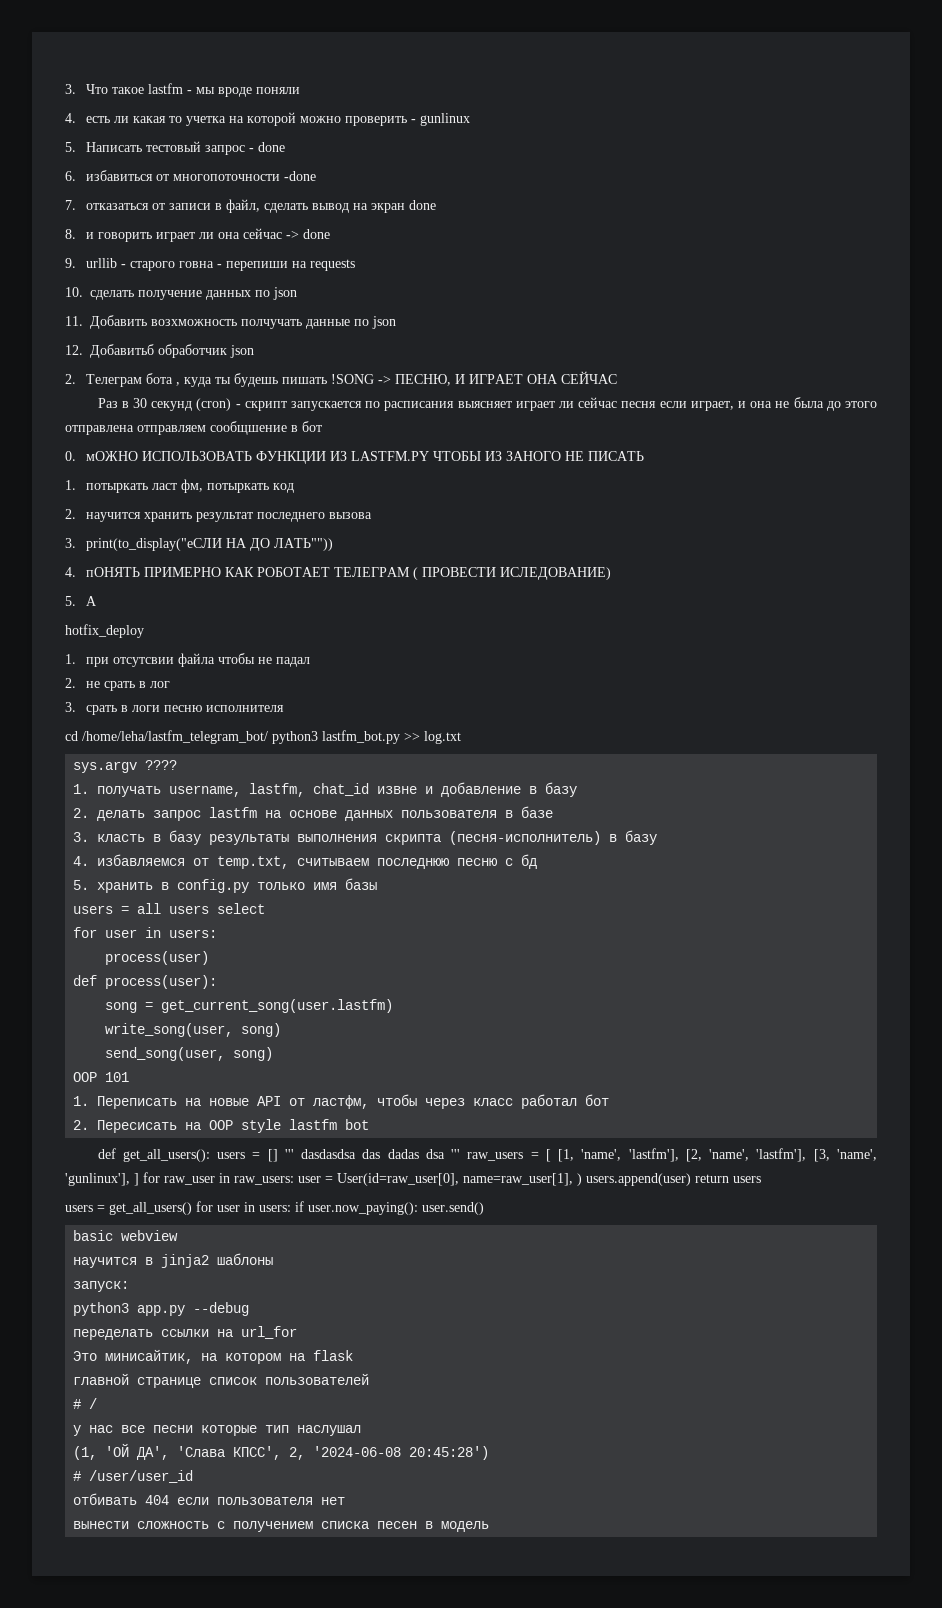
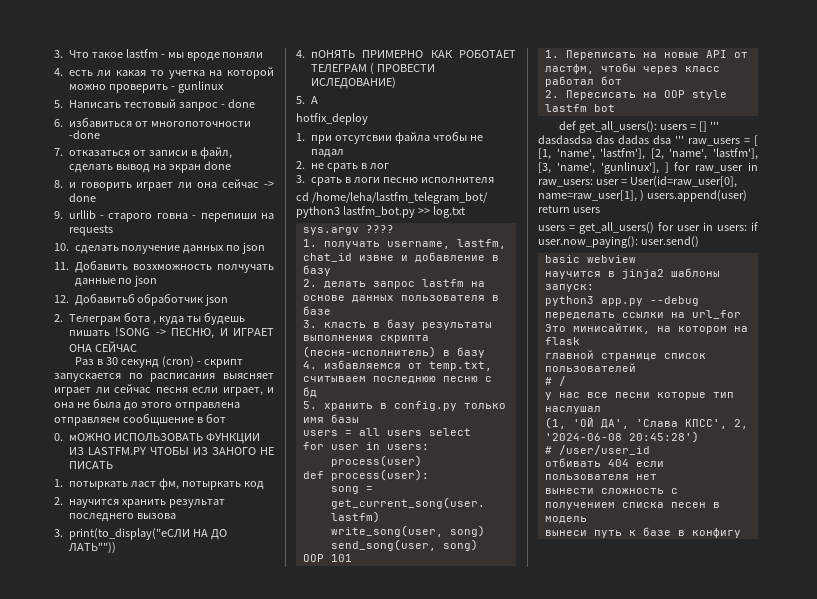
(490, 1526) none -> [544,527,741,538] // вынеси путь к базе в конфигу

